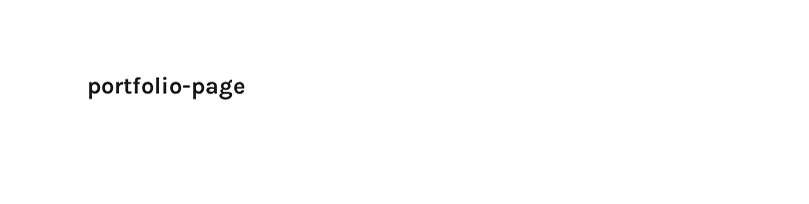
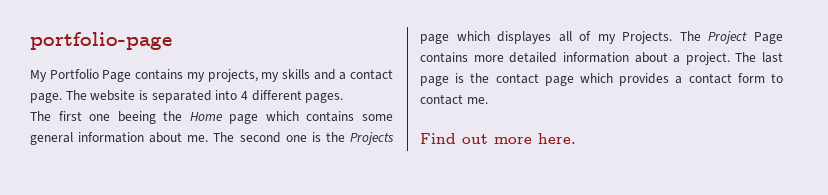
(246, 88) none -> [30,69,393,82] [30,90,344,103] [30,111,393,124] [30,132,394,145] [420,31,783,44] [420,52,783,65] [420,73,783,86] [420,94,488,105] [420,133,576,144] // My Portfolio Page contains my projects, my skills and a contact page. The website is separated into 4 different pages. // The first one beeing the Home page which contains some general information about me. The second one is the Projects page which displayes all of my Projects. The Project Page contains more detailed information about a project. The last page is the contact page which provides a contact form to contact me. // Find out more here.

